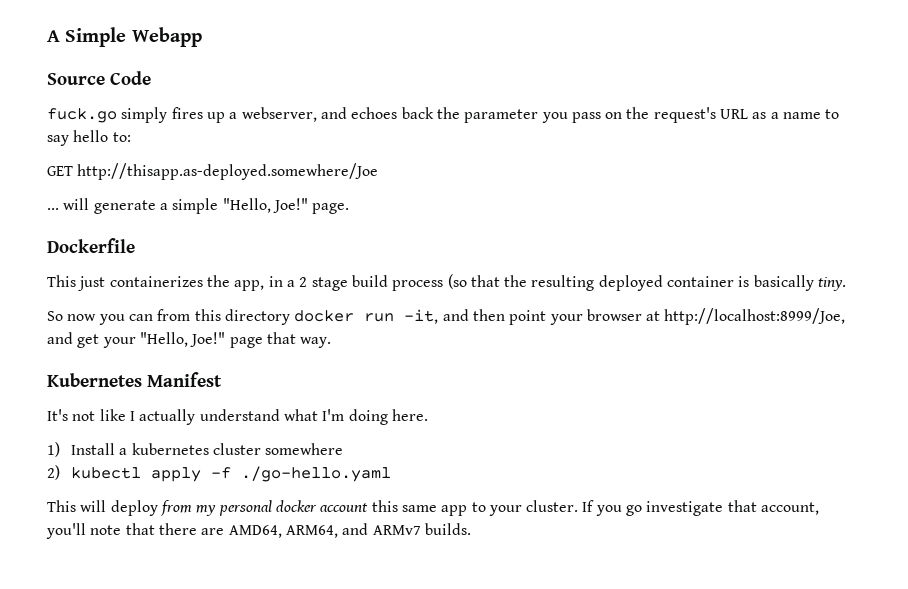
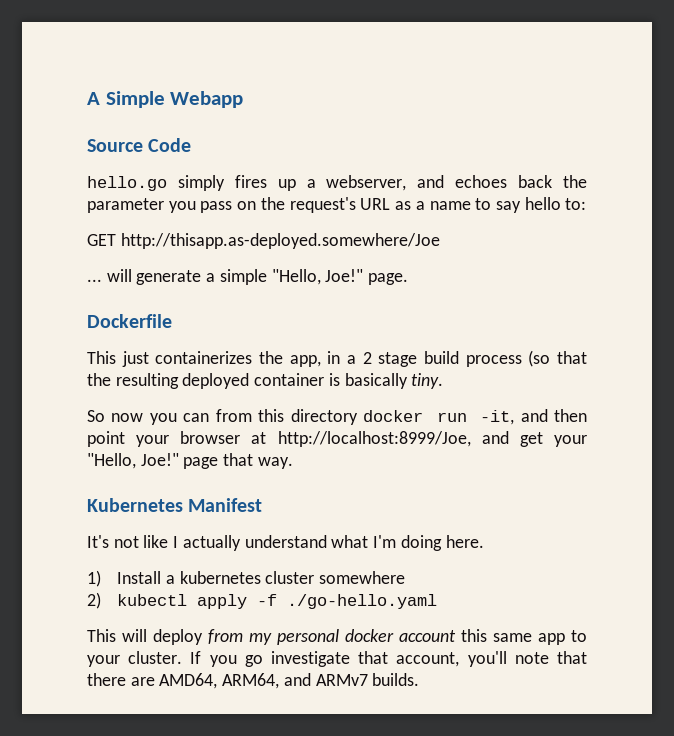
[47,108,117,123] fuck.go -> [87,176,167,191] hello.go

